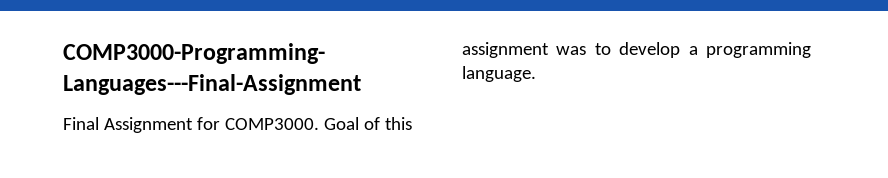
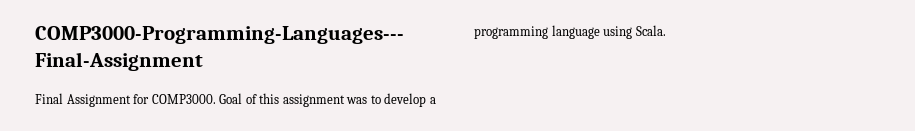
[462,66,536,82] language. -> [551,25,666,39] language using Scala.

